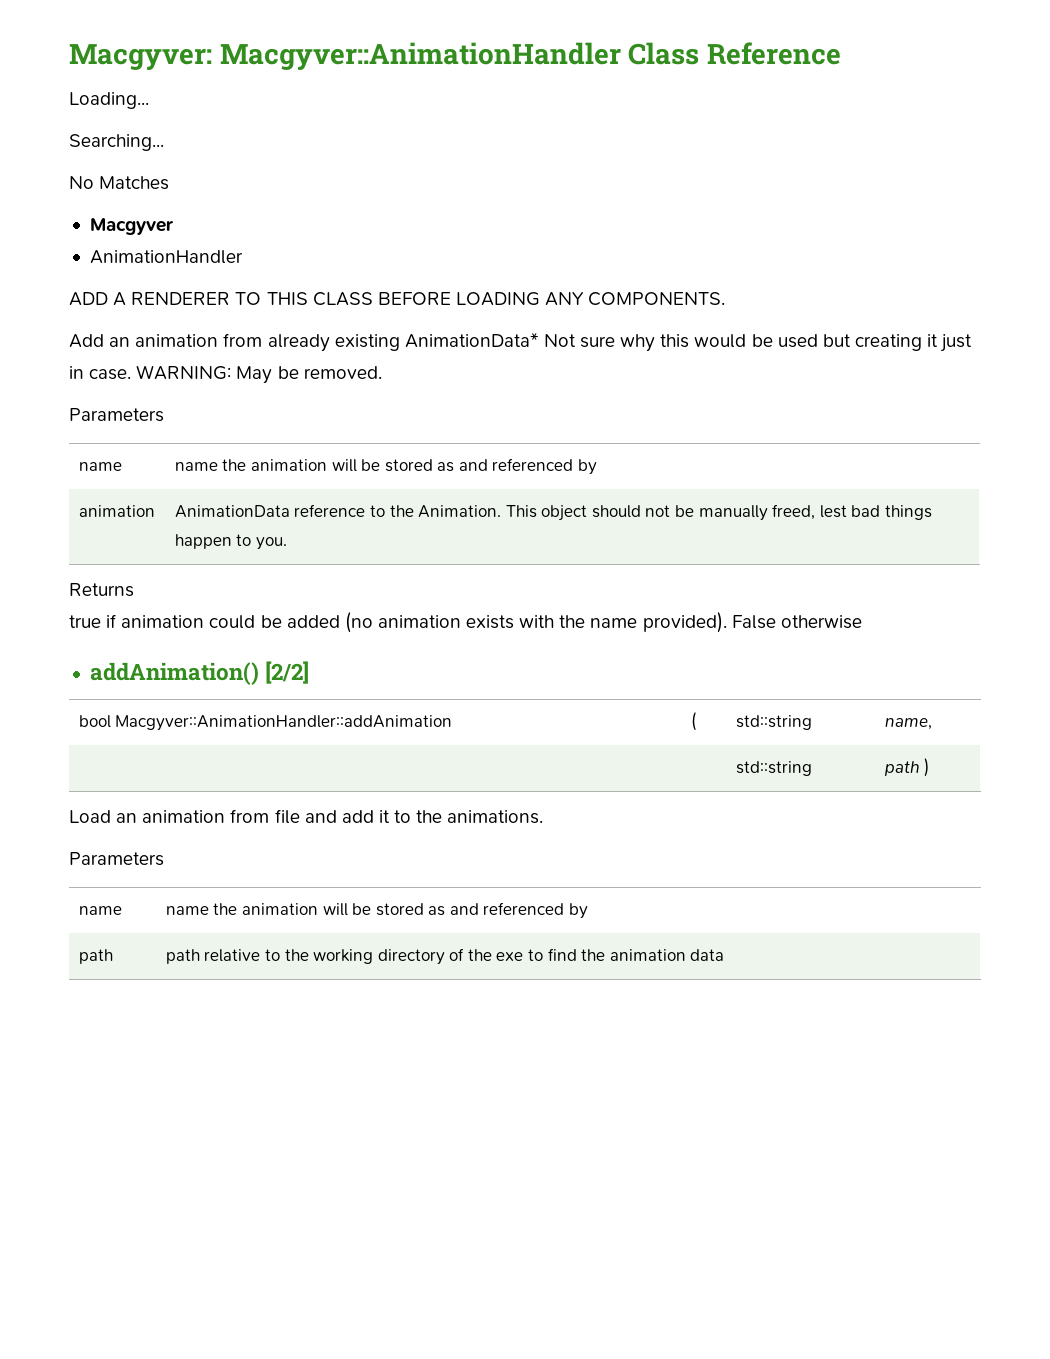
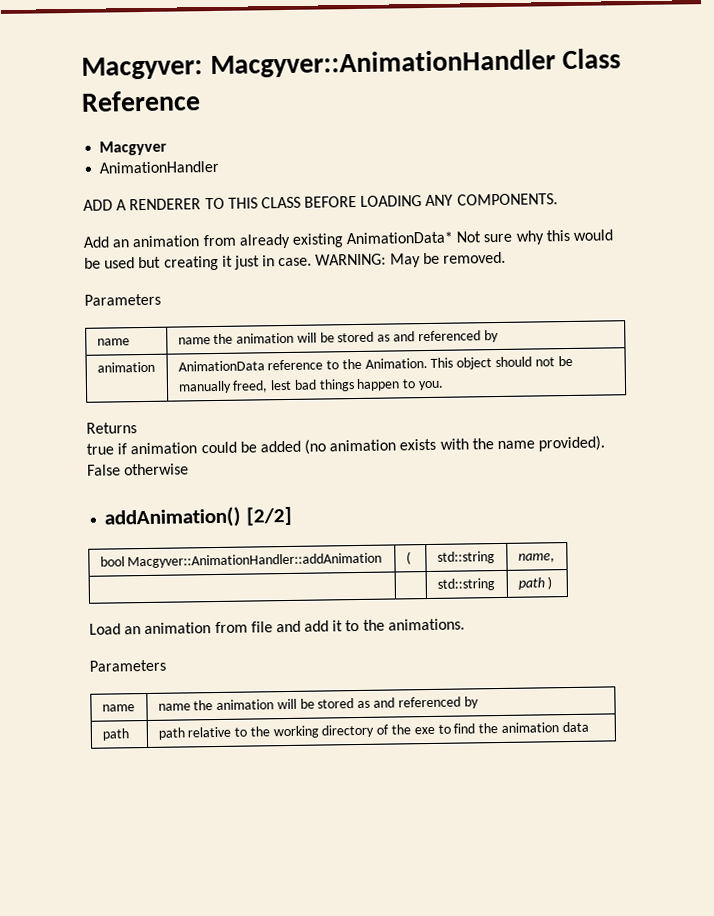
[69,92,149,109] [69,134,164,151] [69,176,170,190] // Loading... // Searching... // No Matches -> (201, 101) none

